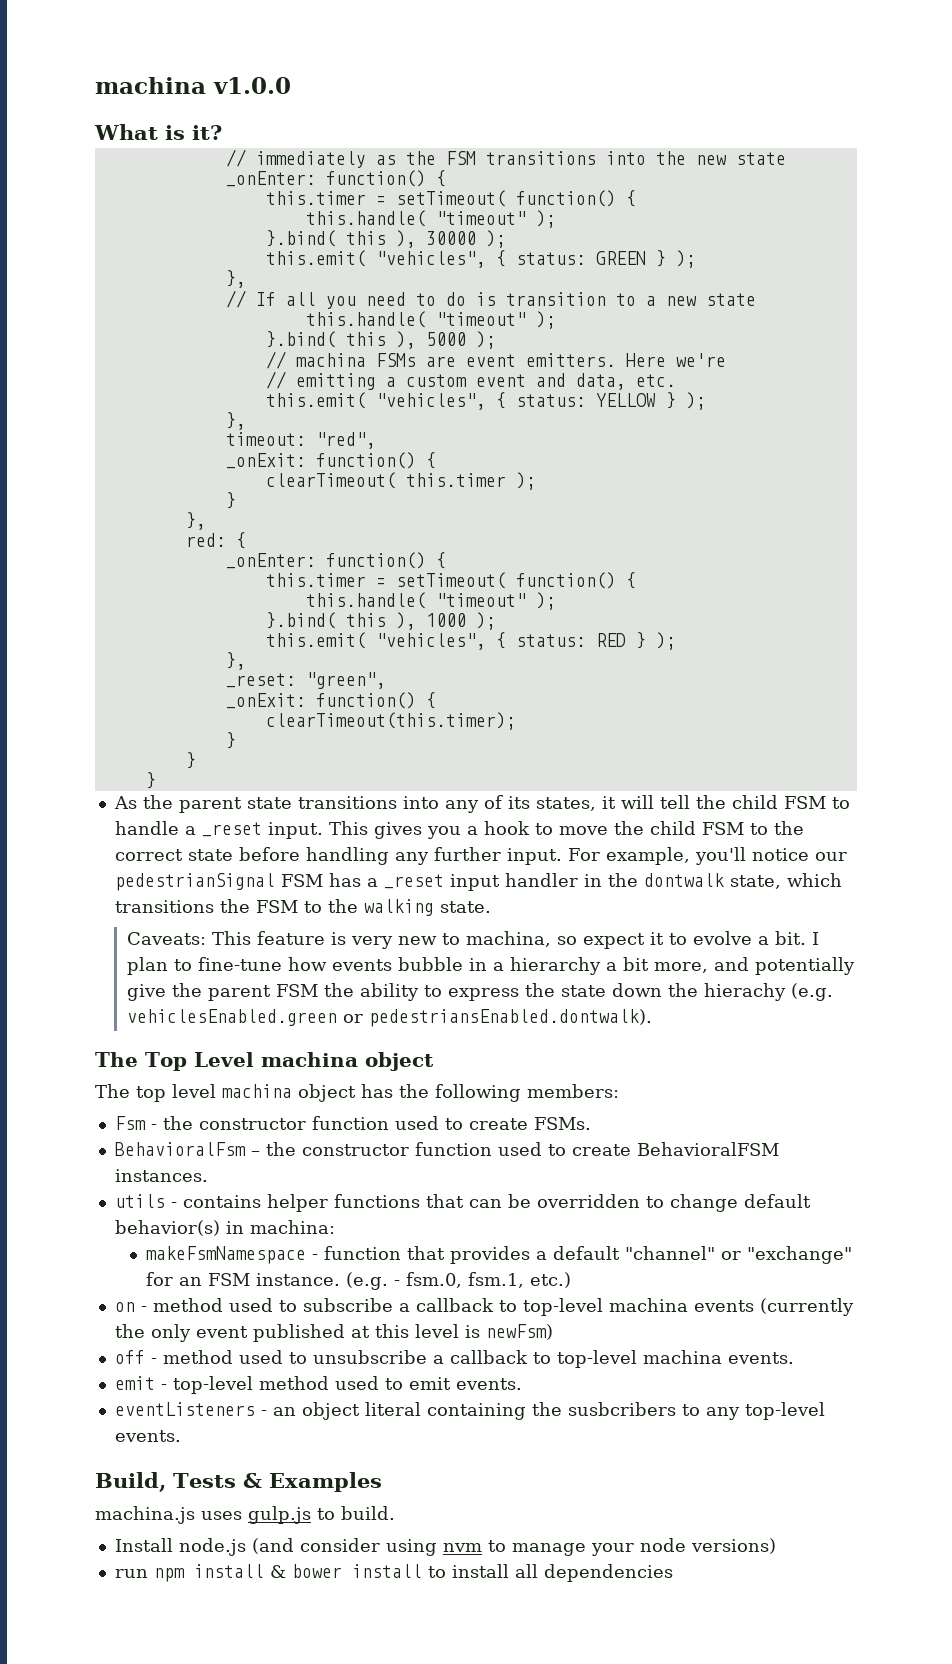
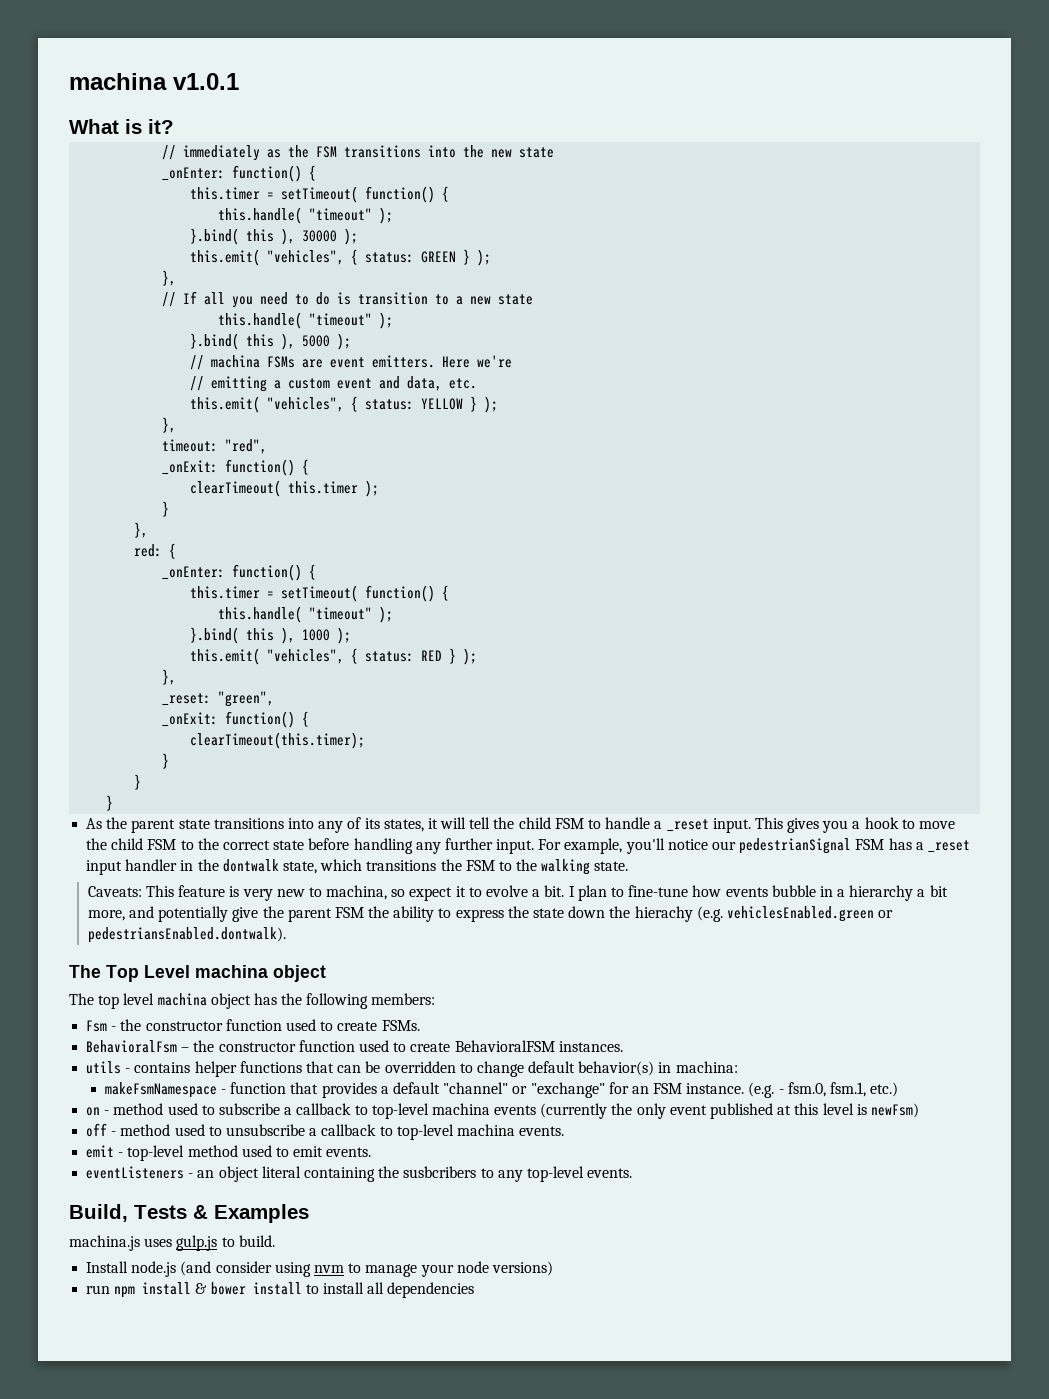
[95,77,291,94] machina v1.0.0 -> [69,73,239,90] machina v1.0.1

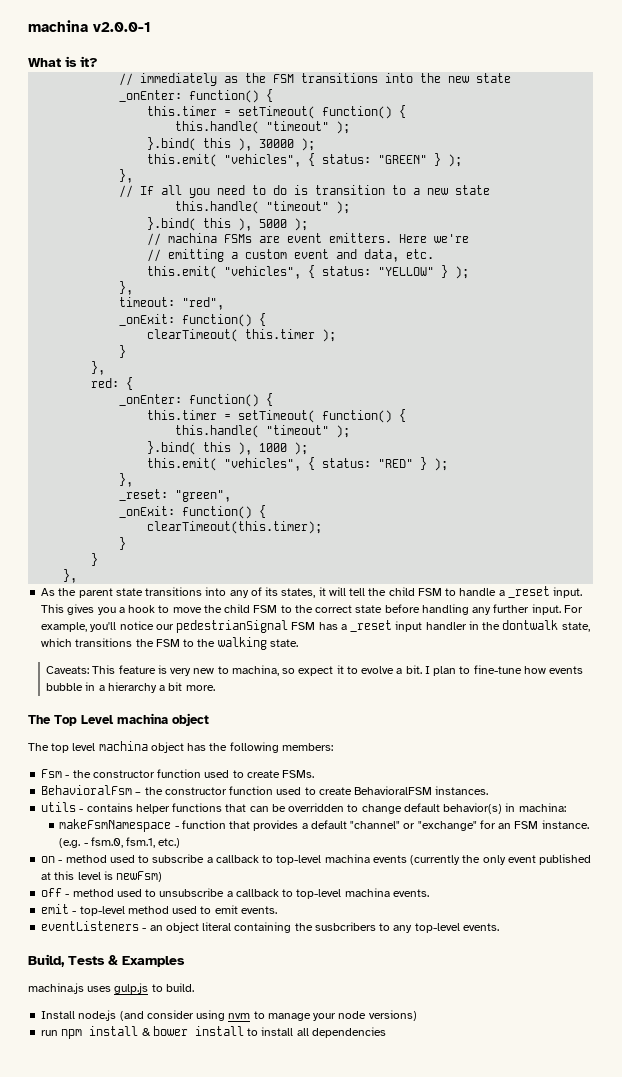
[69,73,239,90] machina v1.0.1 -> [28,20,151,32] machina v2.0.0-1
[421,251,457,263] GREEN -> [378,155,428,164] "GREEN"
[421,398,464,410] YELLOW -> [378,267,435,276] "YELLOW"
[421,650,443,661] RED -> [378,459,414,468] "RED"
[106,795,114,811] } -> [63,569,78,583] },
[87,906,894,922] [87,927,286,943] more, and potentially give the parent FSM the ability to express the state down the hierachy (e.g. vehiclesEnabled.green or pedestriansEnabled.dontwalk). -> [185,685,215,691] more.

